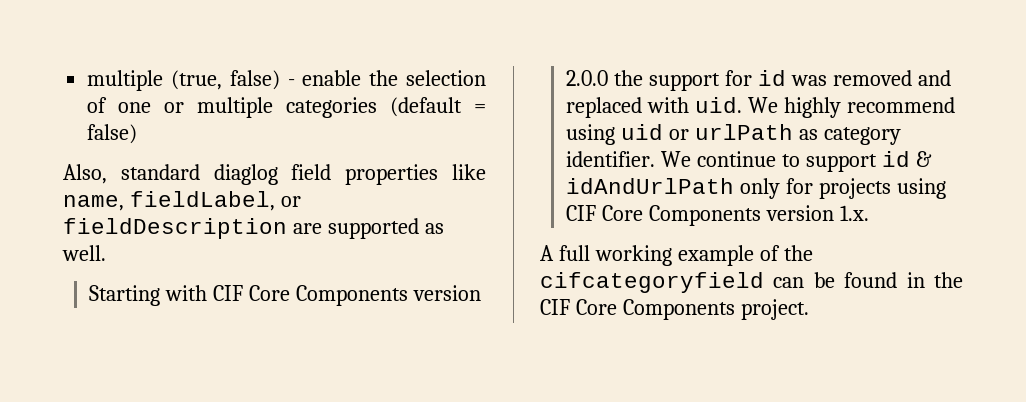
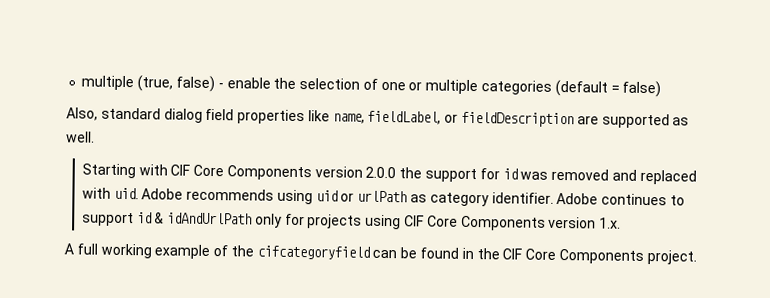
[213,164,278,185] diaglog -> [163,108,203,123] dialog
[748,97,955,118] We highly recommend -> [141,188,275,201] Adobe recommends
[661,151,777,167] We continue -> [556,192,668,206] Adobe continues

